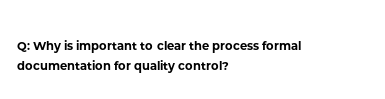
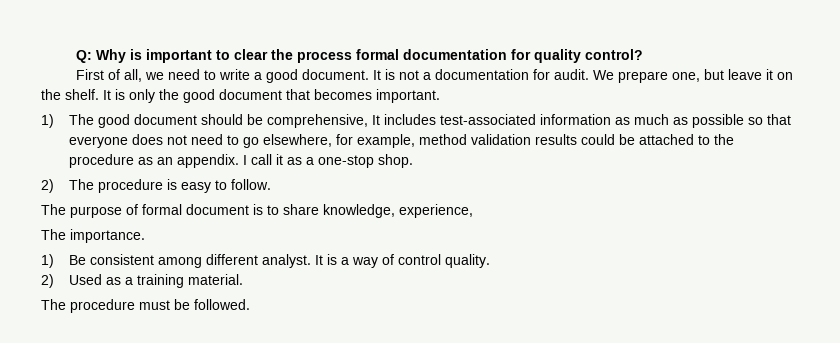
(230, 65) none -> [76,69,794,83] [41,89,440,103] [41,114,791,128] [68,134,734,148] [68,154,413,168] [41,179,271,193] [41,204,473,218] [41,229,145,243] [41,254,490,268] [41,274,243,288] [41,299,250,313] // First of all, we need to write a good document. It is not a documentation for audit. We prepare one, but leave it on the shelf. It is only the good document that becomes important. // 1) The good document should be comprehensive, It includes test-associated information as much as possible so that everyone does not need to go elsewhere, for example, method validation results could be attached to the procedure as an appendix. I call it as a one-stop shop. // 2) The procedure is easy to follow. // The purpose of formal document is to share knowledge, experience, // The importance. // 1) Be consistent among different analyst. It is a way of control quality. // 2) Used as a training material. // The procedure must be followed.

